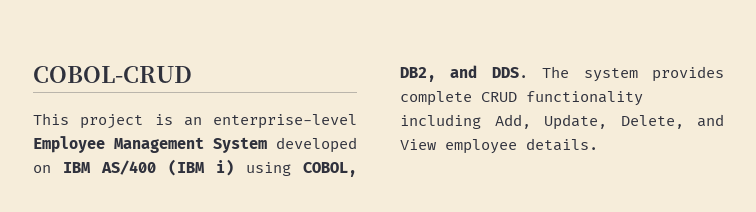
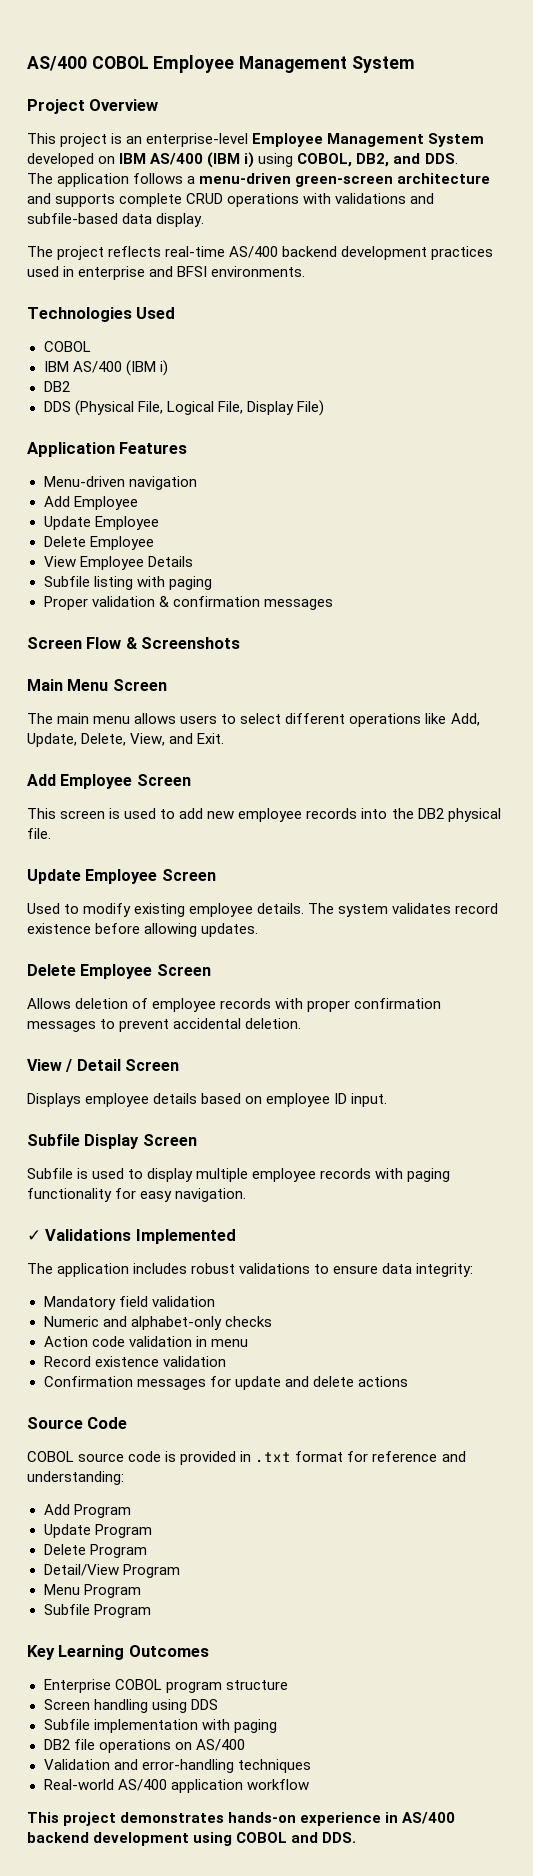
[33,66,192,83] COBOL-CRUD -> [27,55,415,73] [27,99,159,114] AS/400 COBOL Employee Management System // Project Overview
[542,66,724,82] [400,91,643,106] [400,114,724,130] [400,138,598,154] The system provides complete CRUD functionality including Add, Update, Delete, and View employee details. -> [27,173,491,187] [27,193,435,207] [27,213,205,227] [27,246,494,260] [27,266,306,280] [27,307,176,322] [43,341,91,352] [43,360,168,376] [43,381,70,392] [43,400,324,416] [27,442,188,457] [43,476,197,490] [43,496,138,510] [43,516,159,530] [43,536,154,550] [43,556,193,570] [43,576,212,590] [43,596,333,610] [27,637,241,649] [27,679,167,691] [27,713,480,727] [27,733,225,747] [27,774,191,789] [27,808,501,822] [27,828,51,839] [27,869,216,884] [27,903,499,917] [27,923,259,937] [27,964,211,979] [27,998,442,1012] [27,1018,302,1032] [27,1059,179,1072] [27,1093,388,1107] [27,1134,197,1149] [27,1168,451,1182] [27,1188,247,1202] [27,1229,236,1244] [27,1263,474,1277] [43,1296,215,1310] [43,1316,272,1330] [43,1336,248,1347] [43,1356,226,1367] [43,1376,408,1390] [27,1417,128,1429] [27,1451,466,1465] [27,1471,124,1485] [43,1504,131,1518] [43,1524,152,1538] [43,1544,147,1558] [43,1564,180,1578] [43,1584,141,1598] [43,1604,151,1618] [27,1645,209,1660] [43,1679,288,1693] [43,1699,218,1713] [43,1719,277,1733] [43,1739,245,1753] [43,1759,311,1773] [43,1779,309,1793] [27,1812,456,1826] [27,1832,357,1846] // The application follows a menu-driven green-screen architecture and supports complete CRUD operations with validations and subfile-based data display. // The project reflects real-time AS/400 backend development practices used in enterprise and BFSI environments. // Technologies Used // COBOL // IBM AS/400 (IBM i) // DB2 // DDS (Physical File, Logical File, Display File) // Application Features // Menu-driven navigation // Add Employee // Update Employee // Delete Employee // View Employee Details // Subfile listing with paging // Proper validation & confirmation messages // Screen Flow & Screenshots // Main Menu Screen // The main menu allows users to select different operations like Add, Update, Delete, View, and Exit. // Add Employee Screen // This screen is used to add new employee records into the DB2 physical file. // Update Employee Screen // Used to modify existing employee details. The system validates record existence before allowing updates. // Delete Employee Screen // Allows deletion of employee records with proper confirmation messages to prevent accidental deletion. // View / Detail Screen // Displays employee details based on employee ID input. // Subfile Display Screen // Subfile is used to display multiple employee records with paging functionality for easy navigation. // ✓ Validations Implemented // The application includes robust validations to ensure data integrity: // Mandatory field validation // Numeric and alphabet-only checks // Action code validation in menu // Record existence validation // Confirmation messages for update and delete actions // Source Code // COBOL source code is provided in .txt format for reference and understanding: // Add Program // Update Program // Delete Program // Detail/View Program // Menu Program // Subfile Program // Key Learning Outcomes // Enterprise COBOL program structure // Screen handling using DDS // Subfile implementation with paging // DB2 file operations on AS/400 // Validation and error-handling techniques // Real-world AS/400 application workflow // This project demonstrates hands-on experience in AS/400 backend development using COBOL and DDS.

